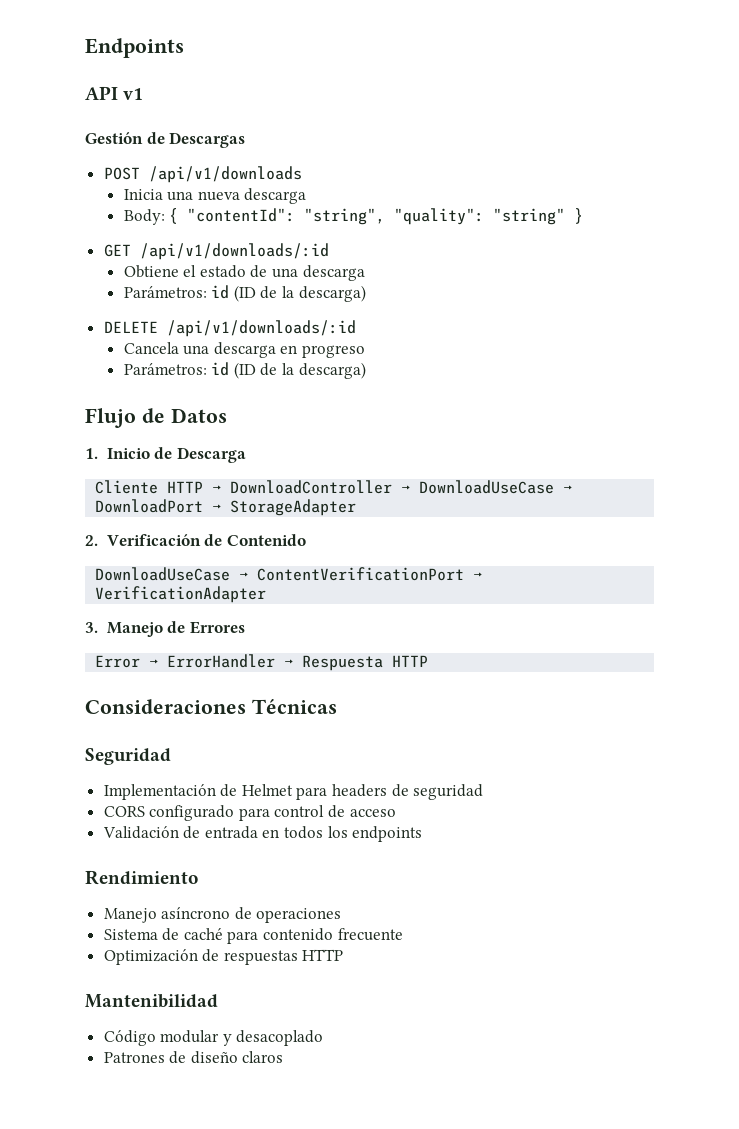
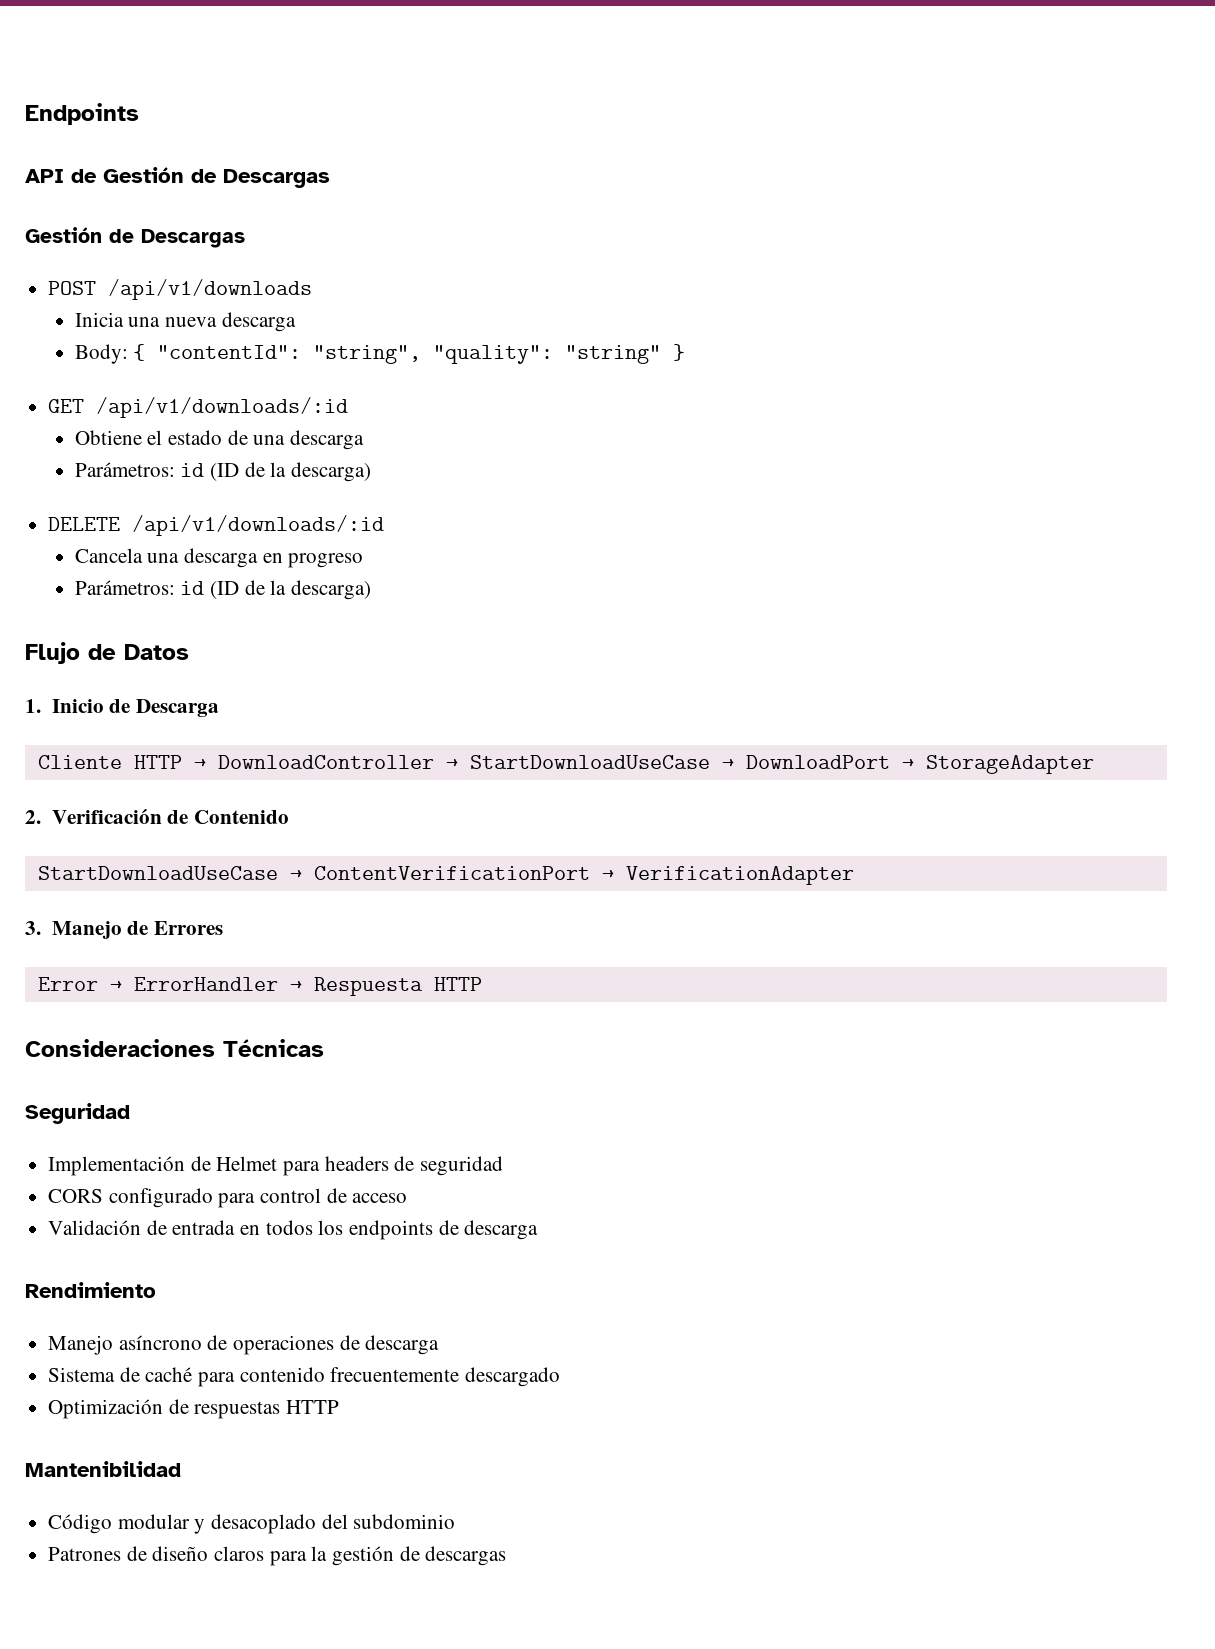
[123,88,144,100] v1 -> [71,167,330,188] de Gestión de Descargas
[419,480,555,494] DownloadUseCase -> [469,755,710,769] StartDownloadUseCase
[95,567,231,581] DownloadUseCase -> [37,866,278,880] StartDownloadUseCase
(423, 834) none -> [438,1220,539,1240] de descarga
(342, 915) none -> [339,1335,440,1355] de descarga
[337,928,403,941] frecuente -> [330,1367,561,1387] frecuentemente descargado
(324, 1038) none -> [321,1514,456,1529] del subdominio
(284, 1057) none -> [269,1546,507,1566] para la gestión de descargas

